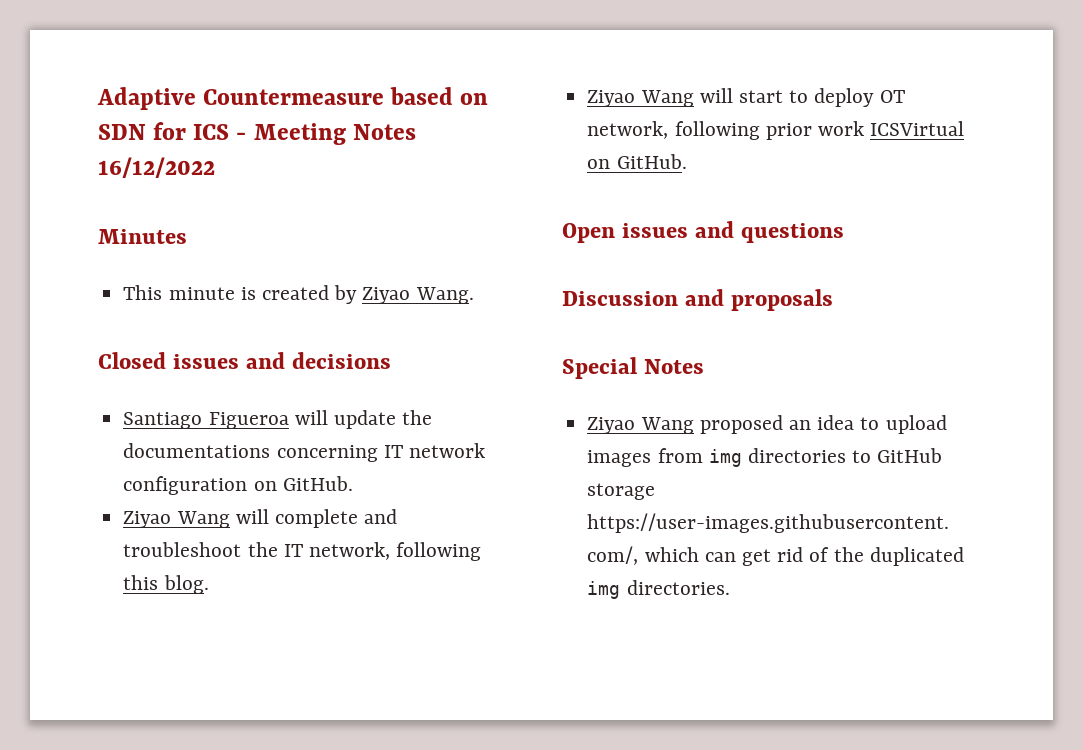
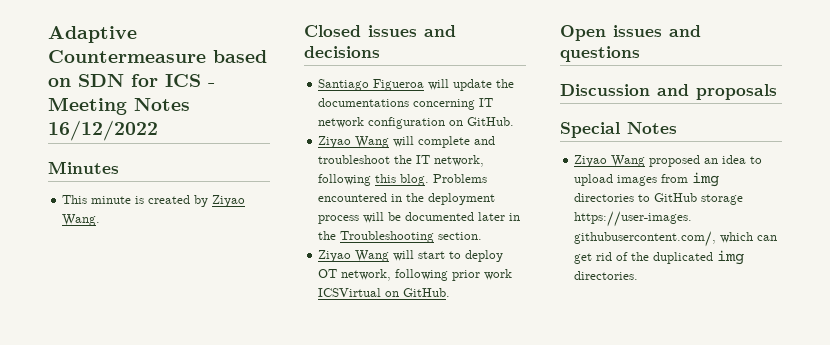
(209, 584) none -> [433,174,488,183] [318,193,496,205] [318,212,521,224] [318,231,483,243] Problems encountered in the deployment process will be documented later in the Troubleshooting section.

